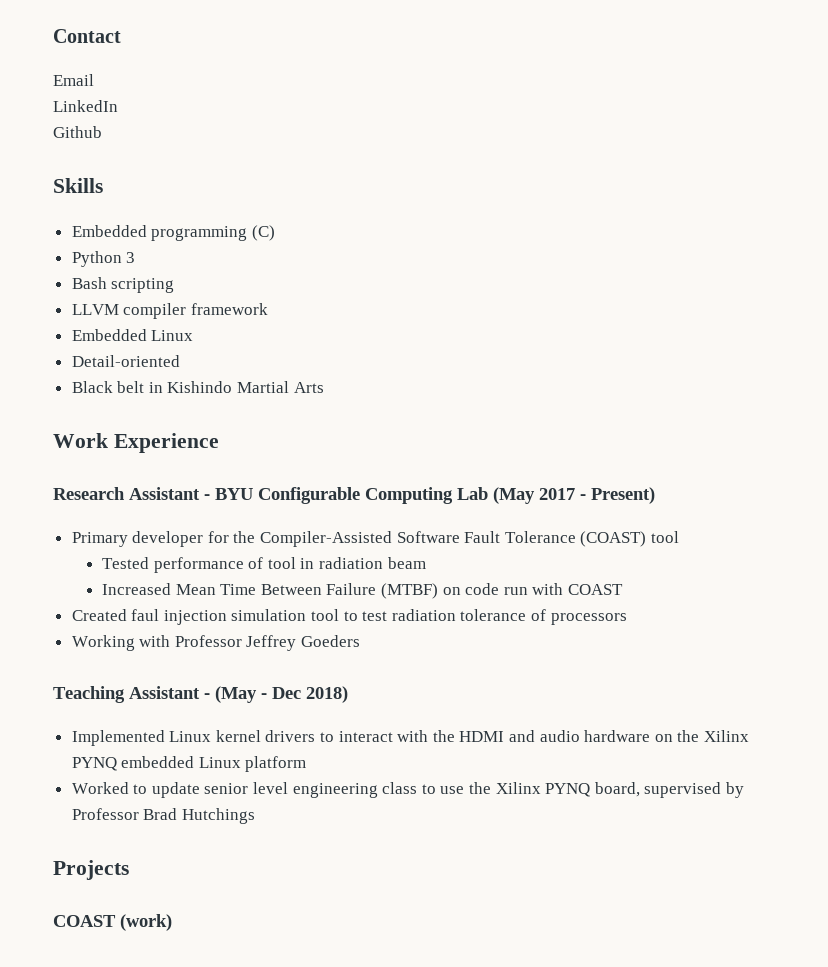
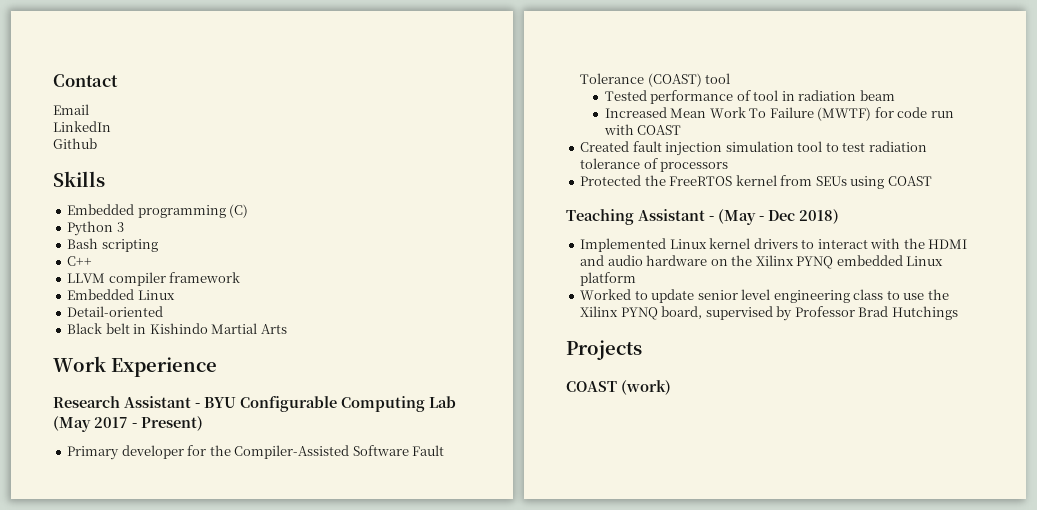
(175, 285) none -> [67,256,93,266] // C++
[220,583,461,599] Time Between Failure (MTBF) on -> [709,107,894,121] Work To Failure (MWTF) for
[131,609,160,621] faul -> [632,141,662,152] fault
[71,635,361,651] Working with Professor Jeffrey Goeders -> [580,175,932,189] Protected the FreeRTOS kernel from SEUs using COAST

